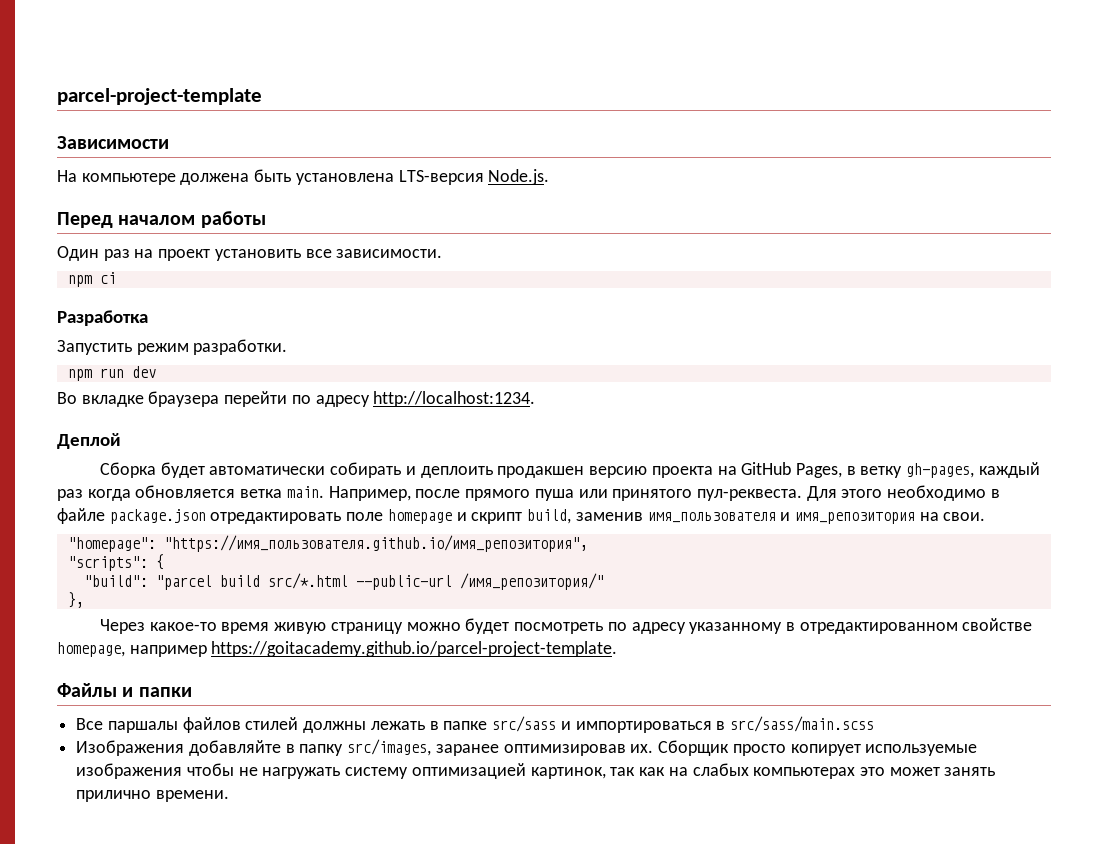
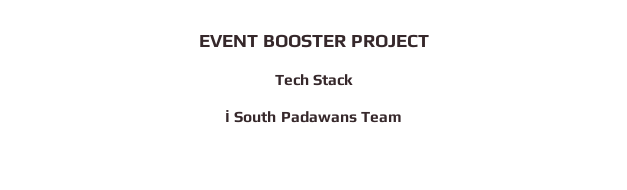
[57,88,262,105] [57,136,169,149] [57,169,550,185] [57,211,266,228] [57,246,443,261] [67,272,116,287] [57,310,148,326] [57,339,288,355] [67,366,156,381] [57,391,536,407] [57,433,121,449] [99,462,1040,478] [57,485,1000,501] [57,508,986,524] [67,535,588,552] [67,554,164,571] [83,573,604,590] [67,592,84,608] [99,618,1033,634] [57,641,618,657] [57,683,192,697] [76,716,874,733] [76,739,978,756] [76,763,996,779] [76,790,229,802] parcel-project-template // Зависимости // На компьютере должена быть установлена LTS-версия Node.js. // Перед началом работы // Один раз на проект установить все зависимости. // npm ci // Разработка // Запустить режим разработки. // npm run dev // Во вкладке браузера перейти по адресу http://localhost:1234. // Деплой // Сборка будет автоматически собирать и деплоить продакшен версию проекта на GitHub Pages, в ветку gh-pages, каждый раз когда обновляется ветка main. Например, после прямого пуша или принятого пул-реквеста. Для этого необходимо в файле package.json отредактировать поле homepage и скрипт build, заменив имя_пользователя и имя_репозитория на свои. // "homepage": "https://имя_пользователя.github.io/имя_репозитория", // "scripts": { // "build": "parcel build src/*.html --public-url /имя_репозитория/" // }, // Через какое-то время живую страницу можно будет посмотреть по адресу указанному в отредактированном свойстве homepage, например https://goitacademy.github.io/parcel-project-template. // Файлы и папки // Все паршалы файлов стилей должны лежать в папке src/sass и импортироваться в src/sass/main.scss // Изображения добавляйте в папку src/images, заранее оптимизировав их. Сборщик просто копирует используемые изображения чтобы не нагружать систему оптимизацией картинок, так как на слабых компьютерах это может занять прилично времени. -> [198,34,429,48] [274,74,354,86] [225,110,402,123] EVENT BOOSTER PROJECT // Tech Stack // ℹ South Padawans Team

